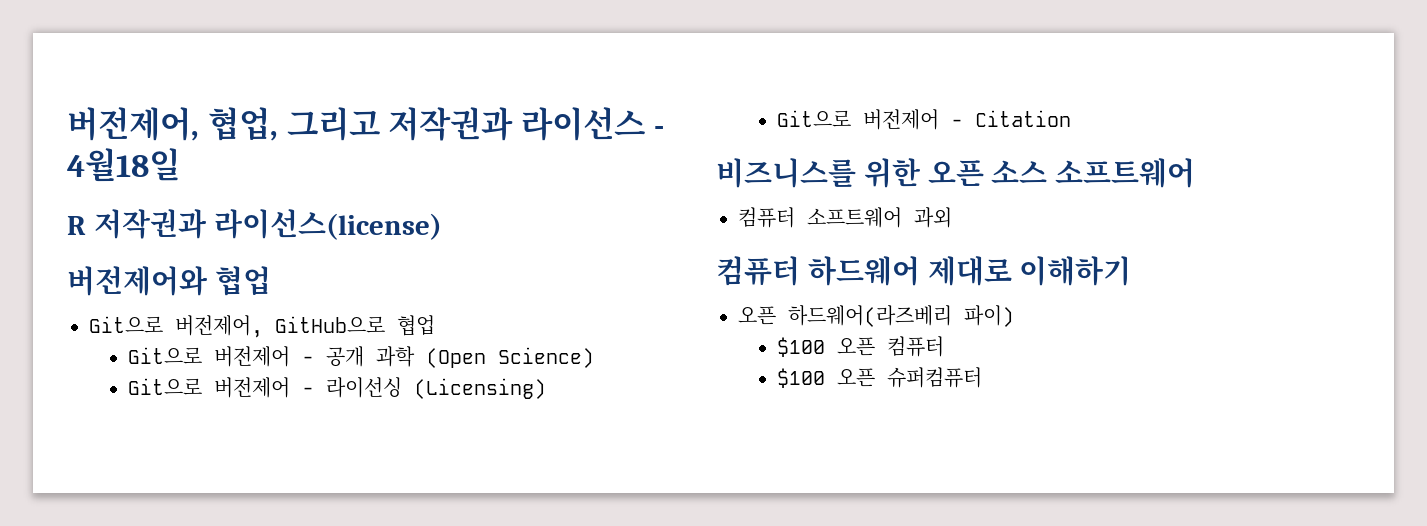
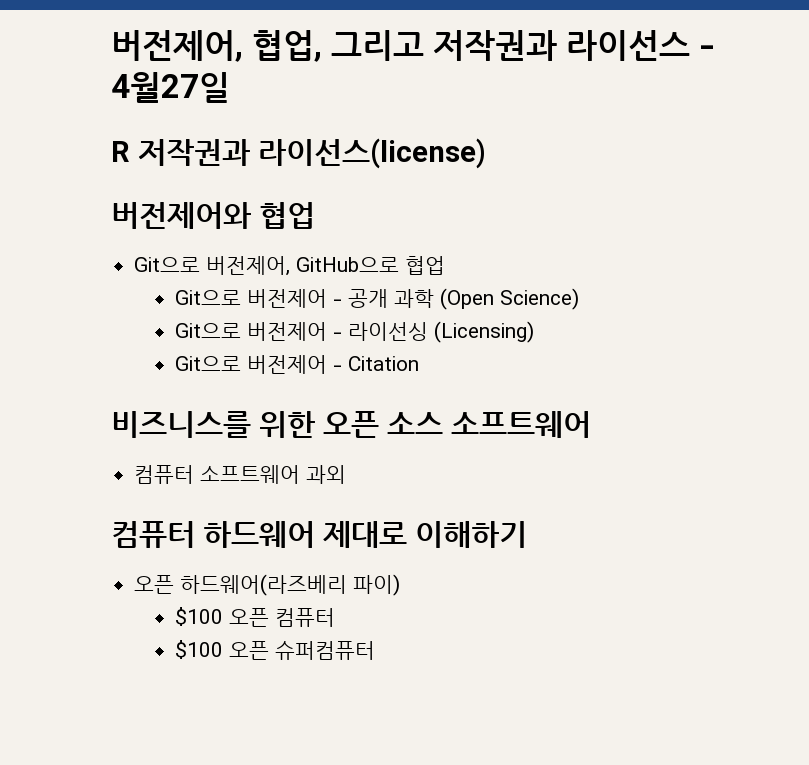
[67,148,180,182] 4월18일 -> [111,72,230,103] 4월27일

